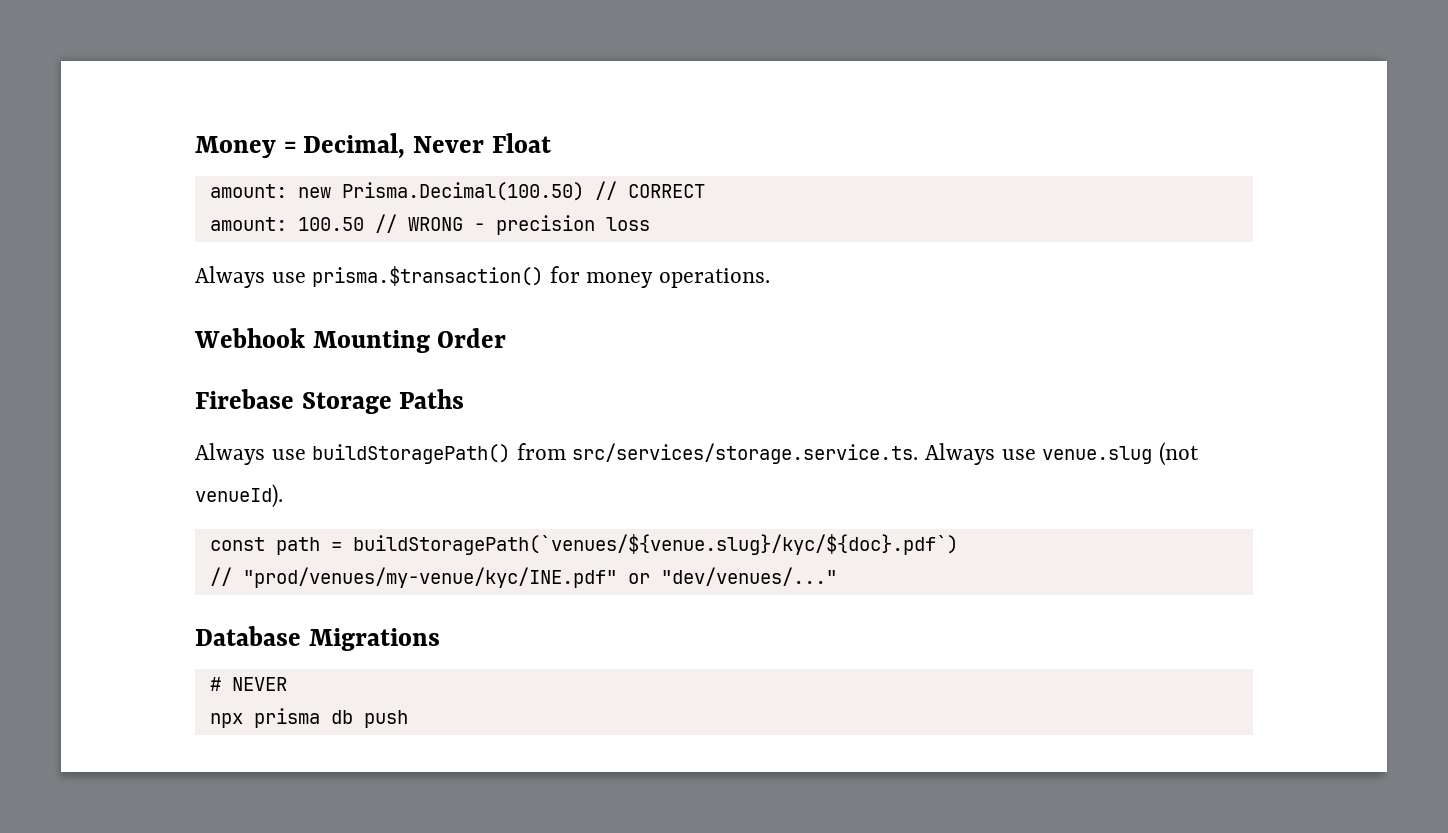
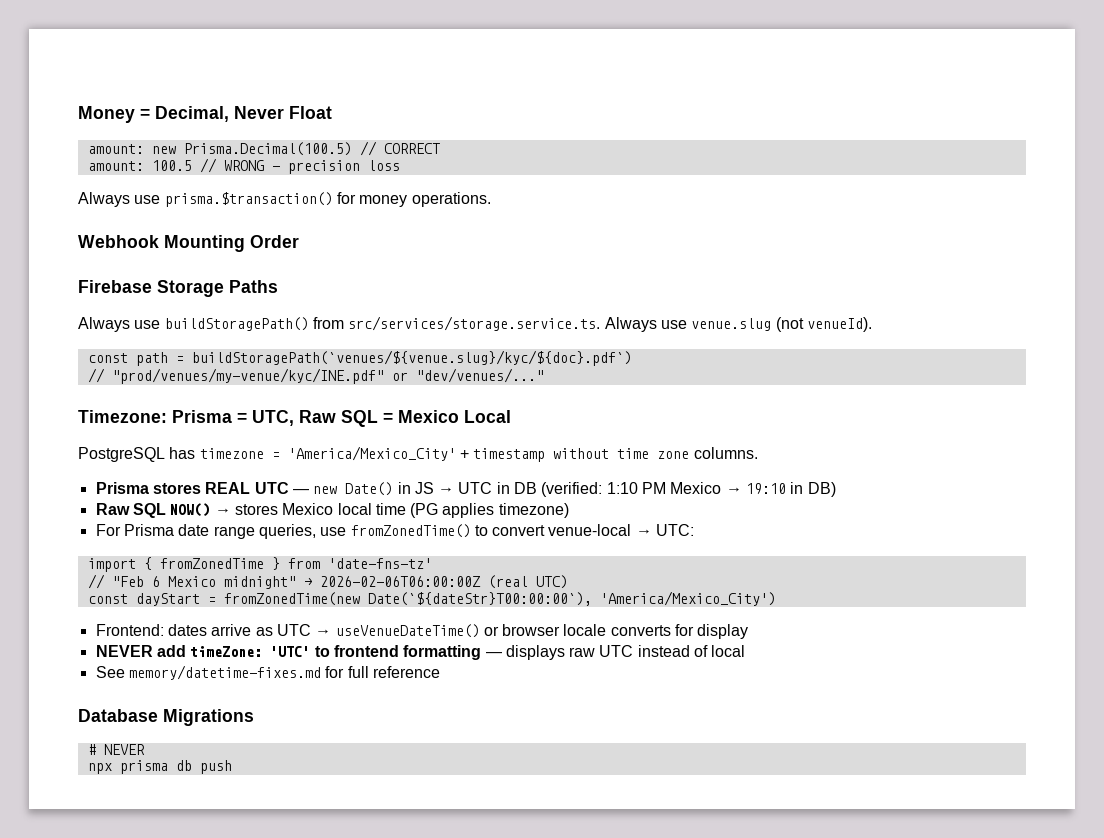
[341,182,584,201] Prisma.Decimal(100.50) -> [183,142,352,156] Prisma.Decimal(100.5)
[297,217,364,231] 100.50 -> [151,160,192,171] 100.5
(837, 576) none -> [78,410,511,427] [78,446,758,462] [95,482,836,497] [95,503,569,518] [95,524,695,539] [87,557,432,572] [87,574,568,589] [87,591,776,606] [95,624,749,639] [95,645,746,660] [95,665,440,680] // Timezone: Prisma = UTC, Raw SQL = Mexico Local // PostgreSQL has timezone = 'America/Mexico_City' + timestamp without time zone columns. // Prisma stores REAL UTC — new Date() in JS → UTC in DB (verified: 1:10 PM Mexico → 19:10 in DB) // Raw SQL NOW() → stores Mexico local time (PG applies timezone) // For Prisma date range queries, use fromZonedTime() to convert venue-local → UTC: // import { fromZonedTime } from 'date-fns-tz' // // "Feb 6 Mexico midnight" → 2026-02-06T06:00:00Z (real UTC) // const dayStart = fromZonedTime(new Date(`${dateStr}T00:00:00`), 'America/Mexico_City') // Frontend: dates arrive as UTC → useVenueDateTime() or browser locale converts for display // NEVER add timeZone: 'UTC' to frontend formatting — displays raw UTC instead of local // See memory/datetime-fixes.md for full reference

